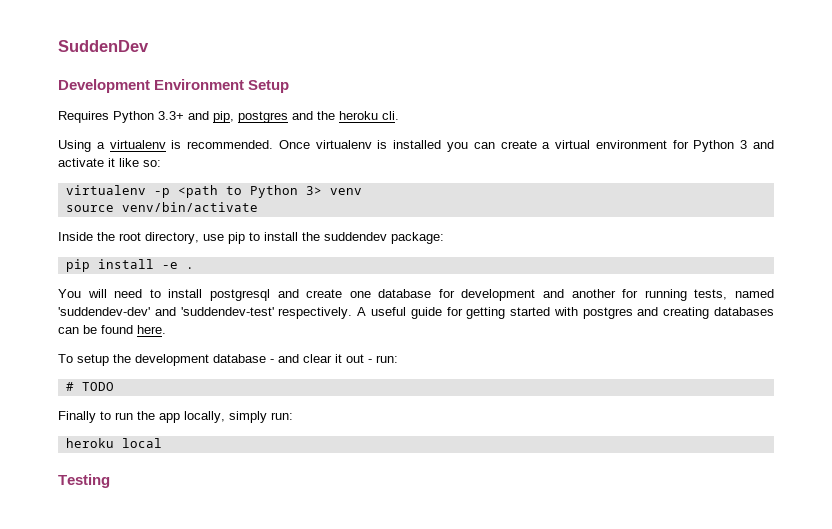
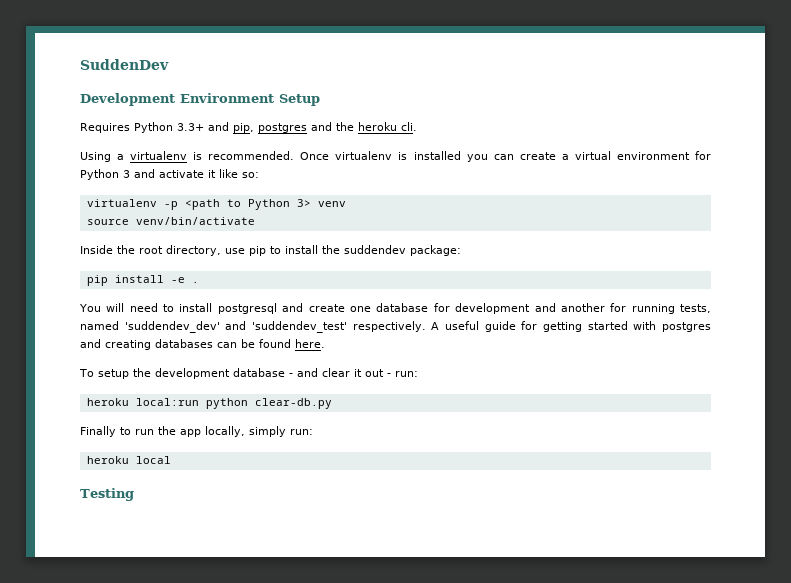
[58,307,274,316] 'suddendev-dev' and 'suddendev-test' -> [124,321,348,333] 'suddendev_dev' and 'suddendev_test'
[65,382,114,391] # TODO -> [86,398,332,409] heroku local:run python clear-db.py

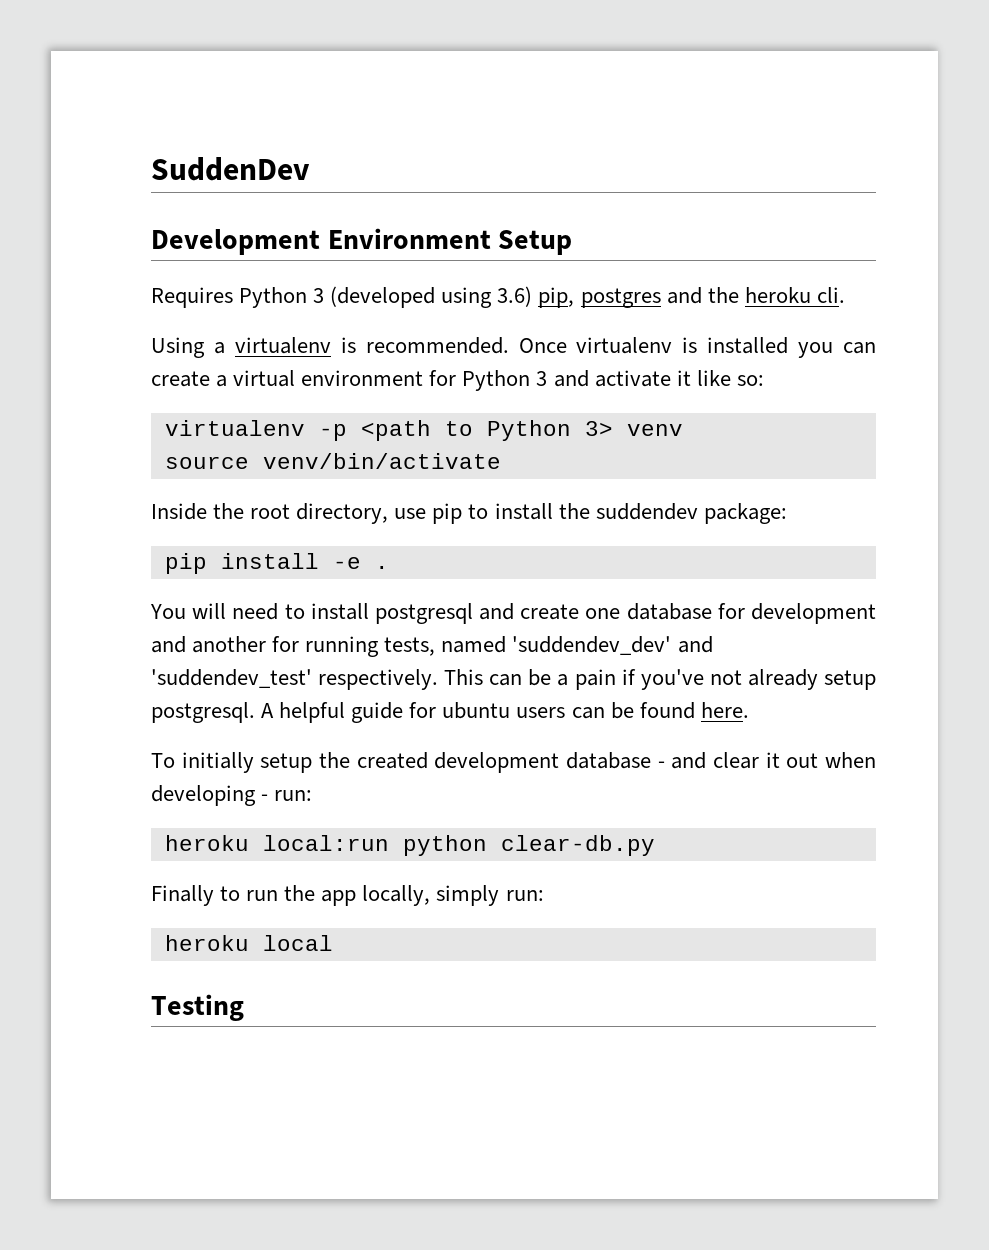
[177,122,229,131] 3.3+ and -> [313,286,533,308] 3 (developed using 3.6)
[431,321,711,332] [80,339,213,350] A useful guide for getting started with postgres and creating databases -> [444,669,876,690] [151,702,566,723] This can be a pain if you've not already setup postgresql. A helpful guide for ubuntu users
(94, 373) none -> [181,752,254,773] initially
(151, 372) none -> [356,752,428,769] created
(384, 373) none -> [824,752,876,768] [151,785,256,806] when developing

